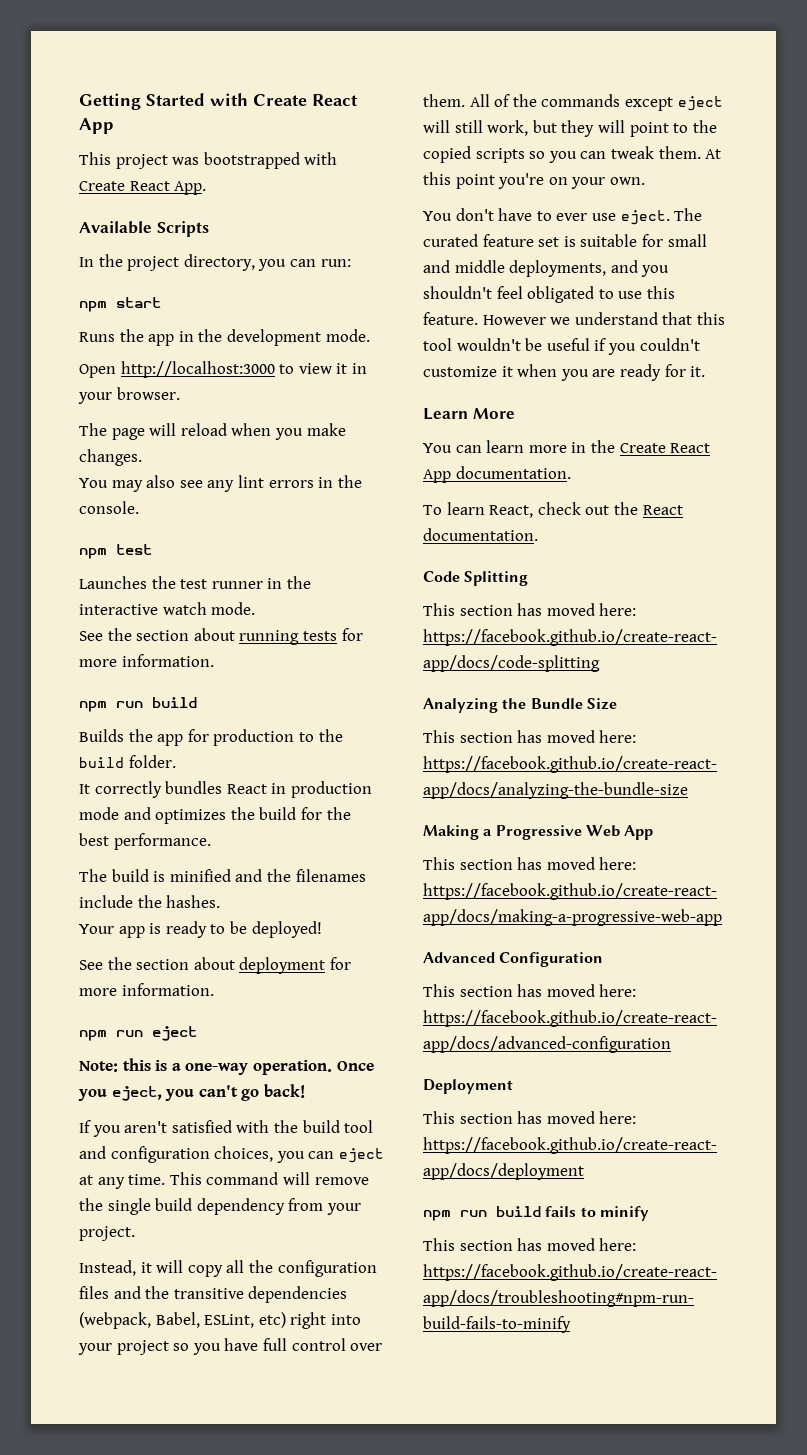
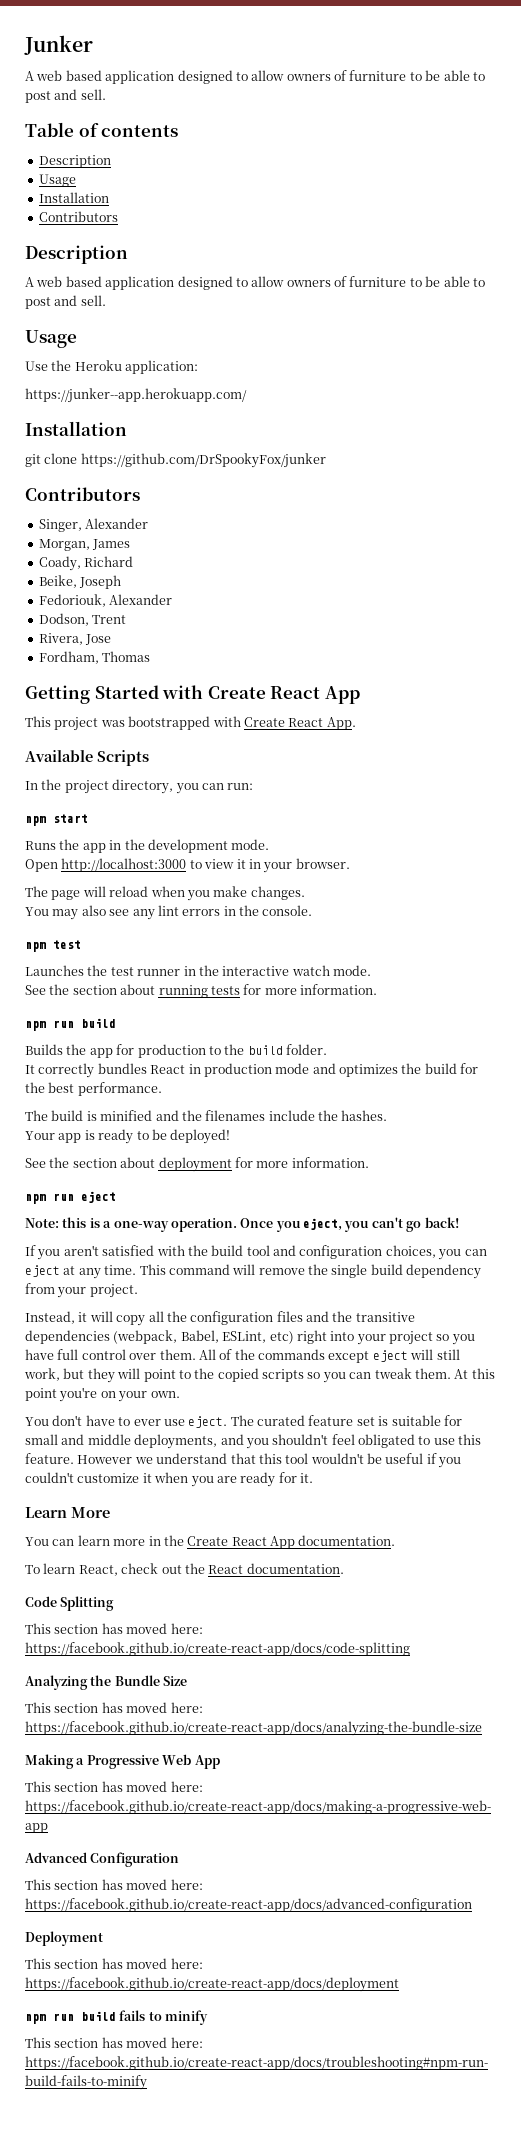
(79, 101) none -> [24,35,93,55] [25,70,485,84] [25,89,106,103] [25,122,179,137] [38,155,111,168] [38,174,76,187] [38,192,109,203] [38,211,118,222] [25,245,128,264] [25,276,485,290] [25,295,106,309] [25,330,77,348] [25,360,199,374] [25,388,247,403] [25,421,127,436] [25,453,326,468] [25,487,140,501] [38,518,149,532] [38,539,131,551] [38,556,134,571] [38,575,122,589] [38,594,173,607] [38,613,127,626] [38,633,112,645] [38,651,151,664] Junker // A web based application designed to allow owners of furniture to be able to post and sell. // Table of contents // Description // Usage // Installation // Contributors // Description // A web based application designed to allow owners of furniture to be able to post and sell. // Usage // Use the Heroku application: // https://junker--app.herokuapp.com/ // Installation // git clone https://github.com/DrSpookyFox/junker // Contributors // Singer, Alexander // Morgan, James // Coady, Richard // Beike, Joseph // Fedoriouk, Alexander // Dodson, Trent // Rivera, Jose // Fordham, Thomas //

